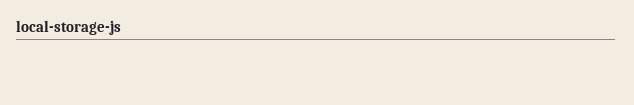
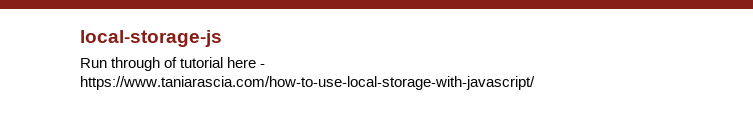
(121, 27) none -> [80,57,266,71] [80,76,535,90] // Run through of tutorial here - https://www.taniarascia.com/how-to-use-local-storage-with-javascript/

